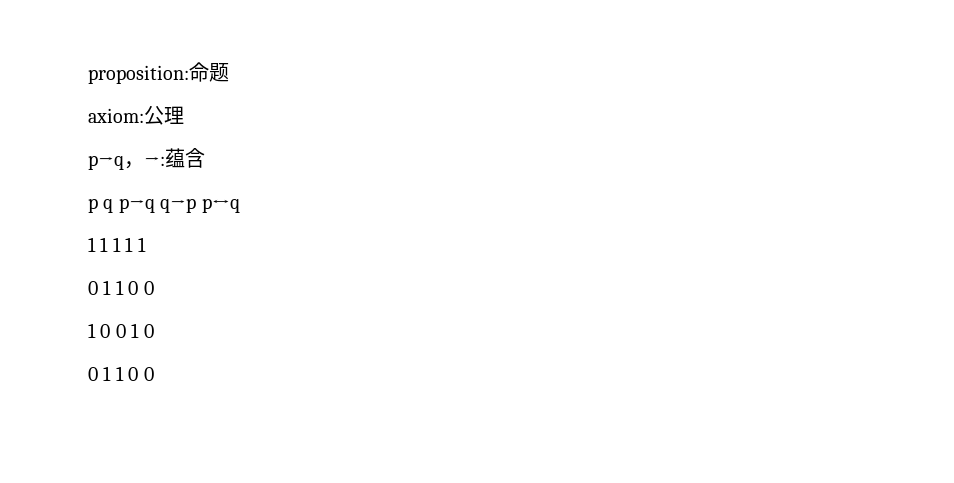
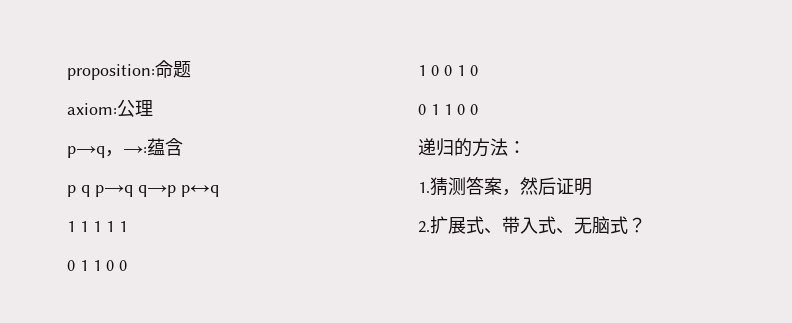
(154, 374) none -> [418,138,526,157] [418,177,592,196] [418,216,646,234] // 递归的方法： // 1.猜测答案，然后证明 // 2.扩展式、带入式、无脑式？

